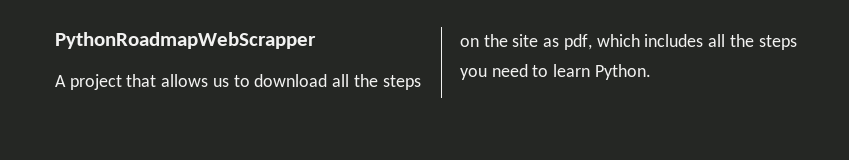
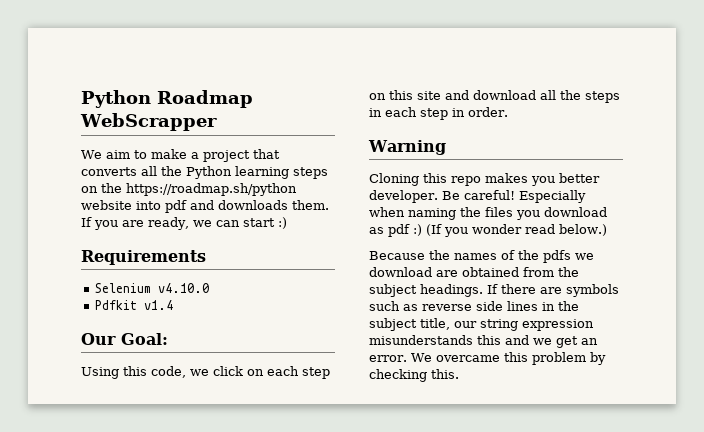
[55,32,316,49] [55,74,421,90] [460,34,797,50] [460,64,651,80] PythonRoadmapWebScrapper // A project that allows us to download all the steps on the site as pdf, which includes all the steps you need to learn Python. -> [81,90,253,108] [80,113,217,131] [81,149,280,162] [81,166,328,179] [81,183,297,196] [81,200,329,213] [81,217,287,230] [81,250,206,265] [94,283,209,293] [94,300,173,310] [81,333,168,345] [81,366,330,379] [369,90,620,103] [369,107,508,120] [368,140,446,155] [369,173,600,186] [369,190,586,203] [369,207,607,220] [369,224,607,237] [369,250,594,263] [369,267,579,277] [369,284,619,297] [369,301,579,311] [369,318,594,331] [369,335,598,348] [369,352,606,365] [369,369,459,382] Python Roadmap WebScrapper // We aim to make a project that converts all the Python learning steps on the https://roadmap.sh/python website into pdf and downloads them. If you are ready, we can start :) // Requirements // Selenium v4.10.0 // Pdfkit v1.4 // Our Goal: // Using this code, we click on each step on this site and download all the steps in each step in order. // Warning // Cloning this repo makes you better developer. Be careful! Especially when naming the files you download as pdf :) (If you wonder read below.) // Because the names of the pdfs we download are obtained from the subject headings. If there are symbols such as reverse side lines in the subject title, our string expression misunderstands this and we get an error. We overcame this problem by checking this.

